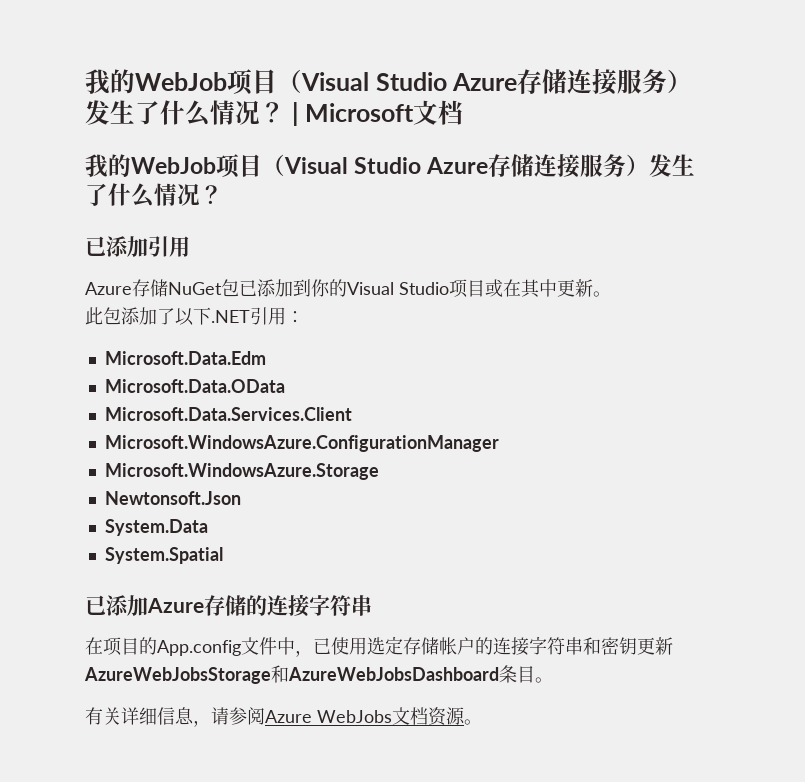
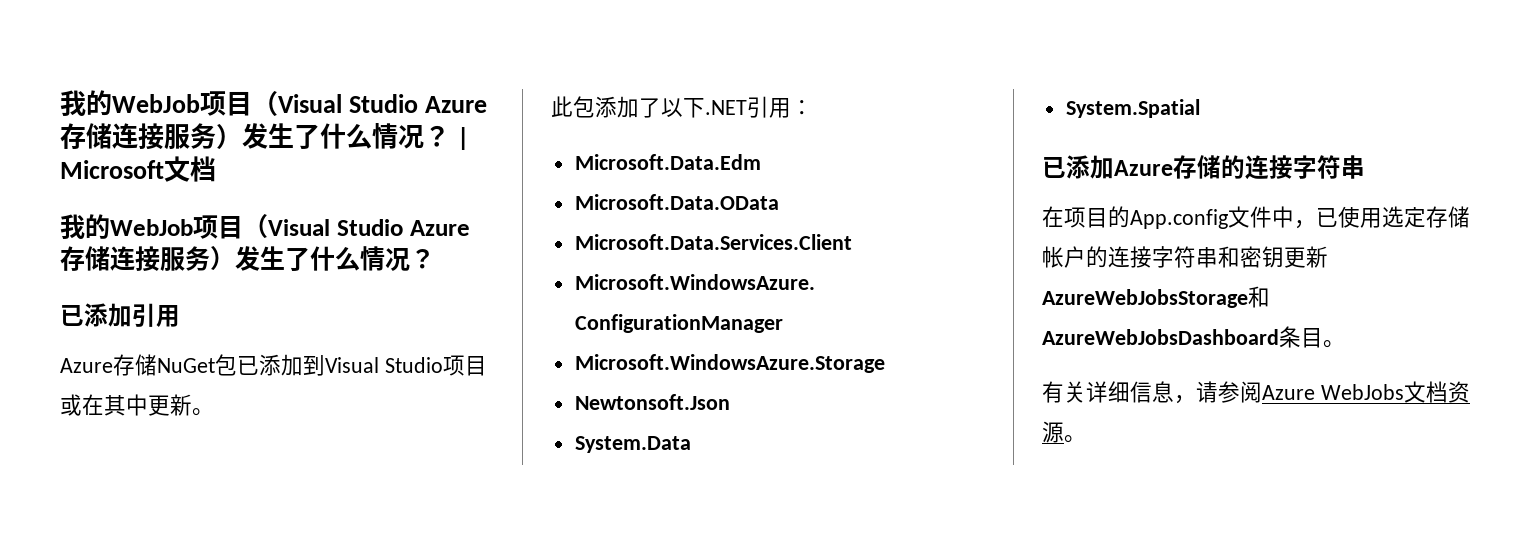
[311,279,347,297] 你的 -> (325, 365) none

